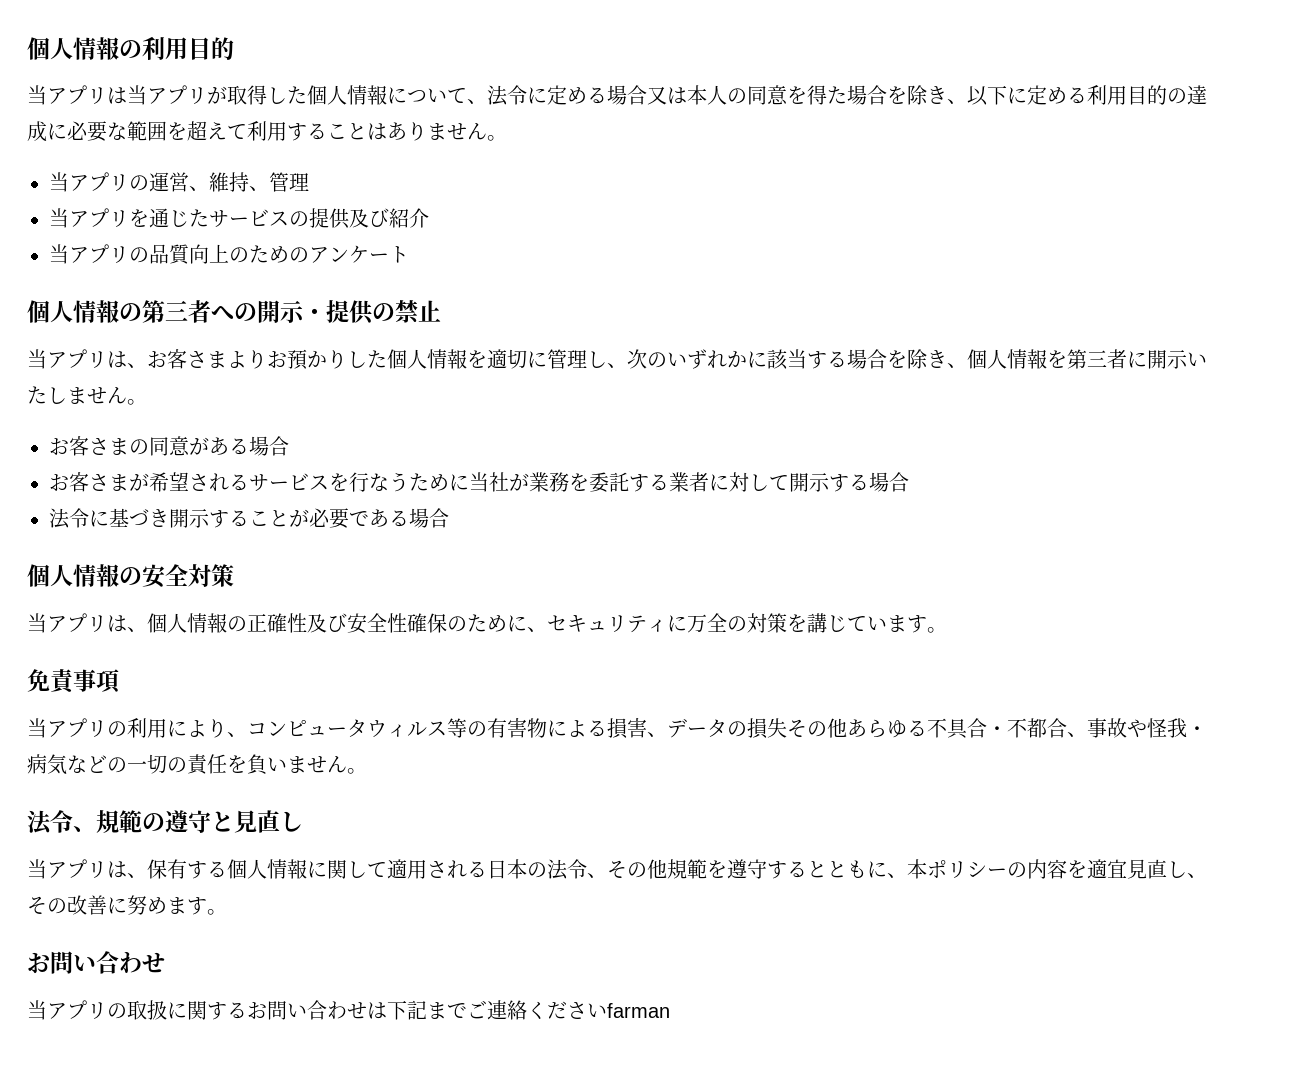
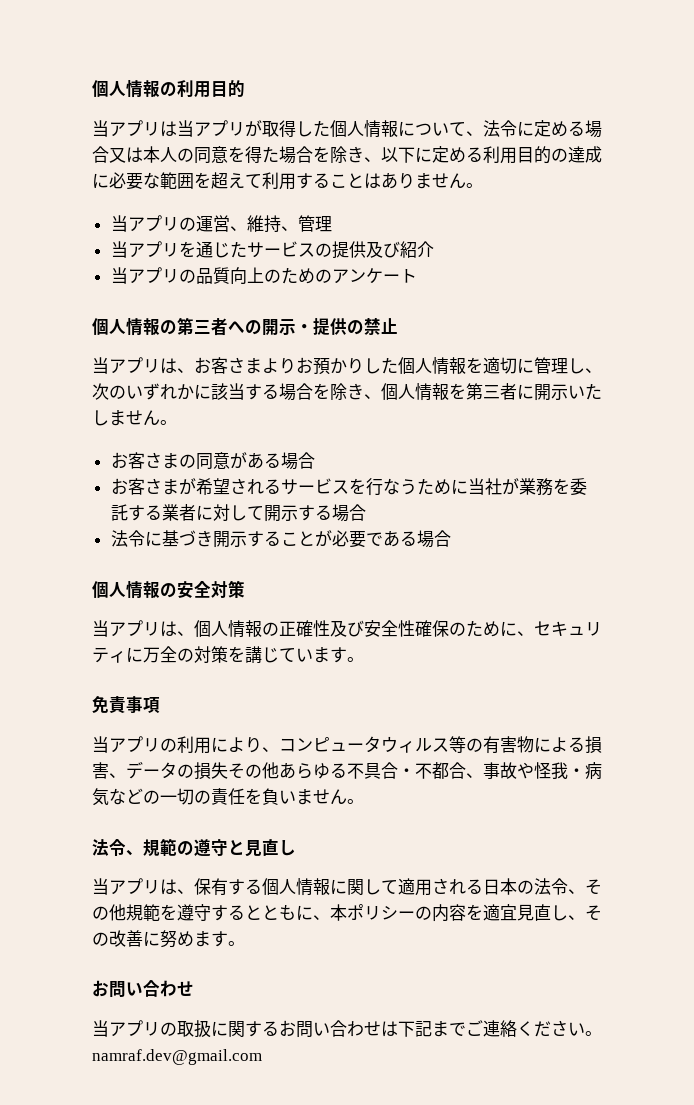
[607,1003,670,1018] farman -> [585,1031,602,1036] [92,1049,262,1065] 。namraf.dev@gmail.com

